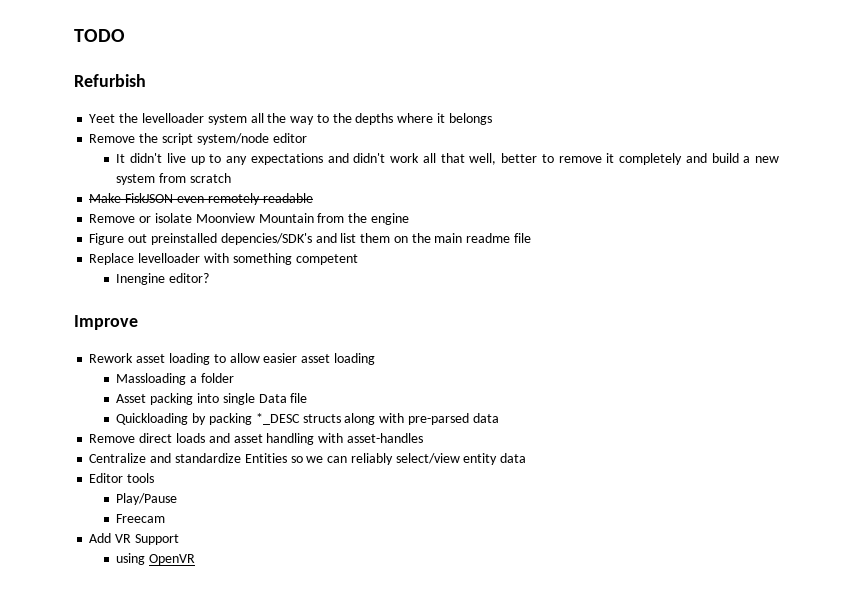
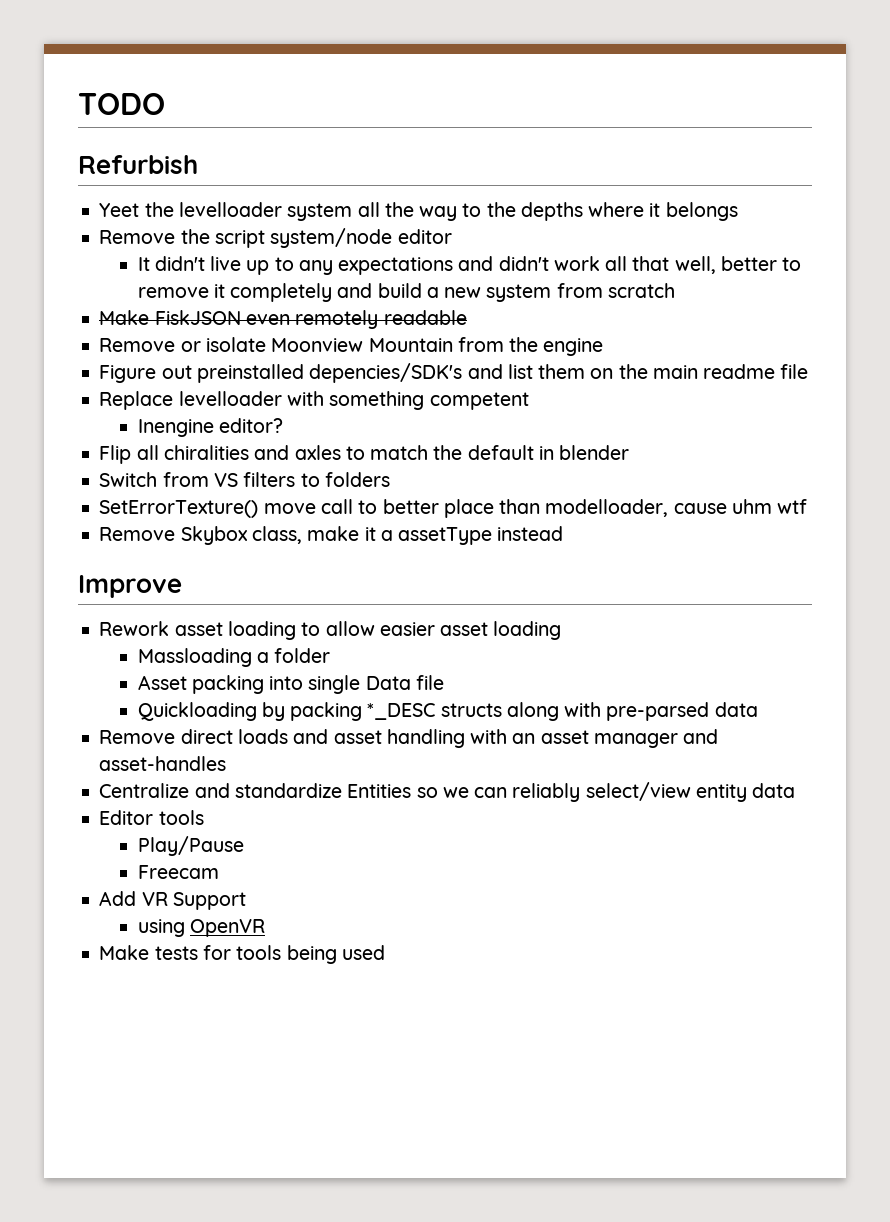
(210, 278) none -> [99,445,630,464] [99,472,390,487] [99,499,808,518] [99,526,564,545] // Flip all chiralities and axles to match the default in blender // Switch from VS filters to folders // SetErrorTexture() move call to better place than modelloader, cause uhm wtf // Remove Skybox class, make it a assetType instead
(344, 438) none -> [512,729,719,748] an asset manager and
(196, 559) none -> [99,945,385,964] // Make tests for tools being used

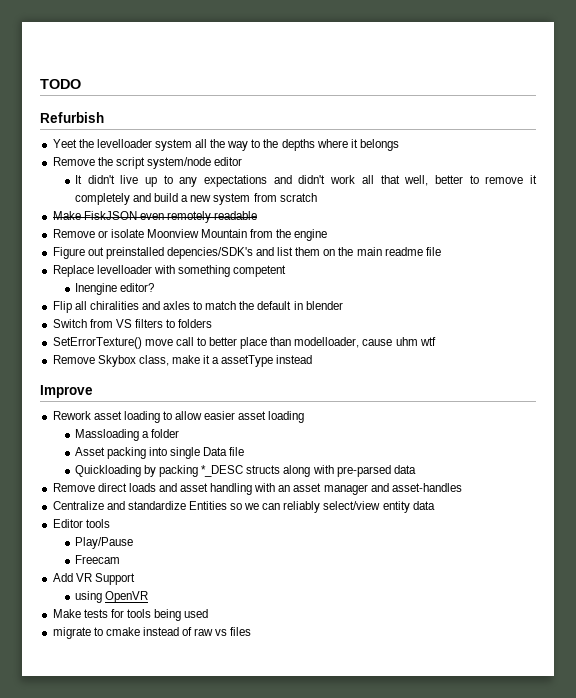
(385, 952) none -> [52,627,252,639] // migrate to cmake instead of raw vs files

